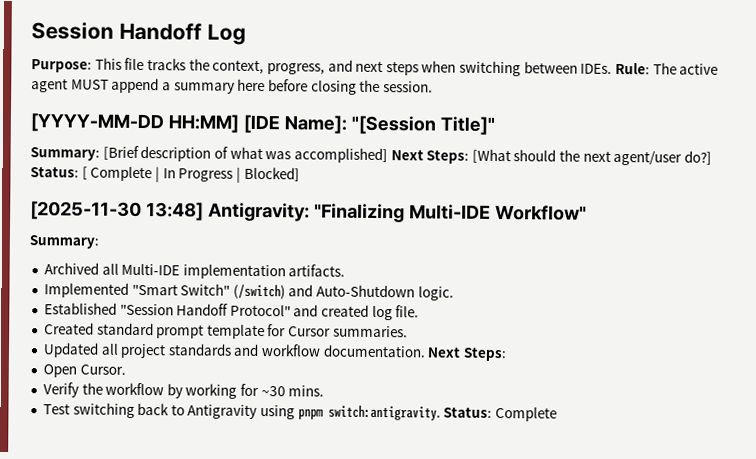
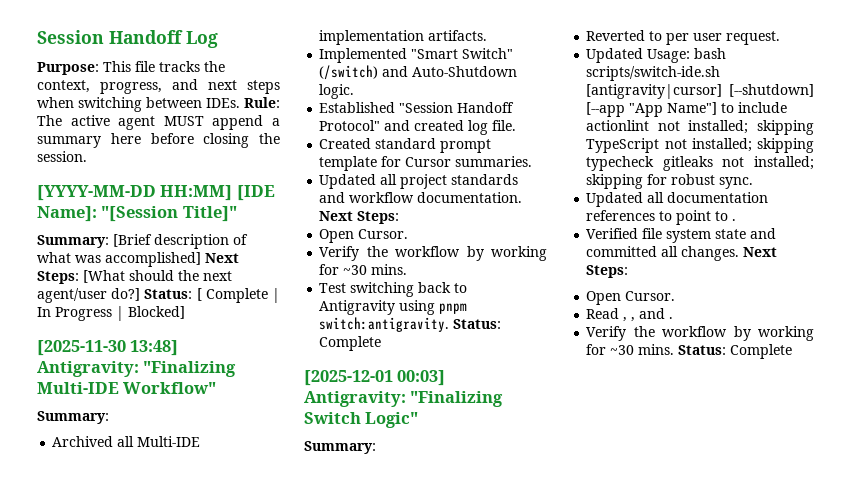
(558, 414) none -> [304,370,446,386] [304,391,504,407] [304,412,419,428] [304,441,376,454] [586,30,781,45] [586,48,727,63] [586,66,721,81] [586,84,814,99] [586,102,788,117] [586,120,814,135] [586,138,814,153] [586,156,814,171] [586,174,754,189] [586,192,769,207] [586,210,737,225] [586,228,777,243] [586,246,778,261] [586,265,629,278] [586,291,676,305] [586,308,674,322] [586,326,814,341] [586,344,793,359] // [2025-12-01 00:03] Antigravity: "Finalizing Switch Logic" // Summary: // Reverted to per user request. // Updated Usage: bash scripts/switch-ide.sh [antigravity|cursor] [--shutdown] [--app "App Name"] to include actionlint not installed; skipping TypeScript not installed; skipping typecheck gitleaks not installed; skipping for robust sync. // Updated all documentation references to point to . // Verified file system state and committed all changes. Next Steps: // Open Cursor. // Read , , and . // Verify the workflow by working for ~30 mins. Status: Complete

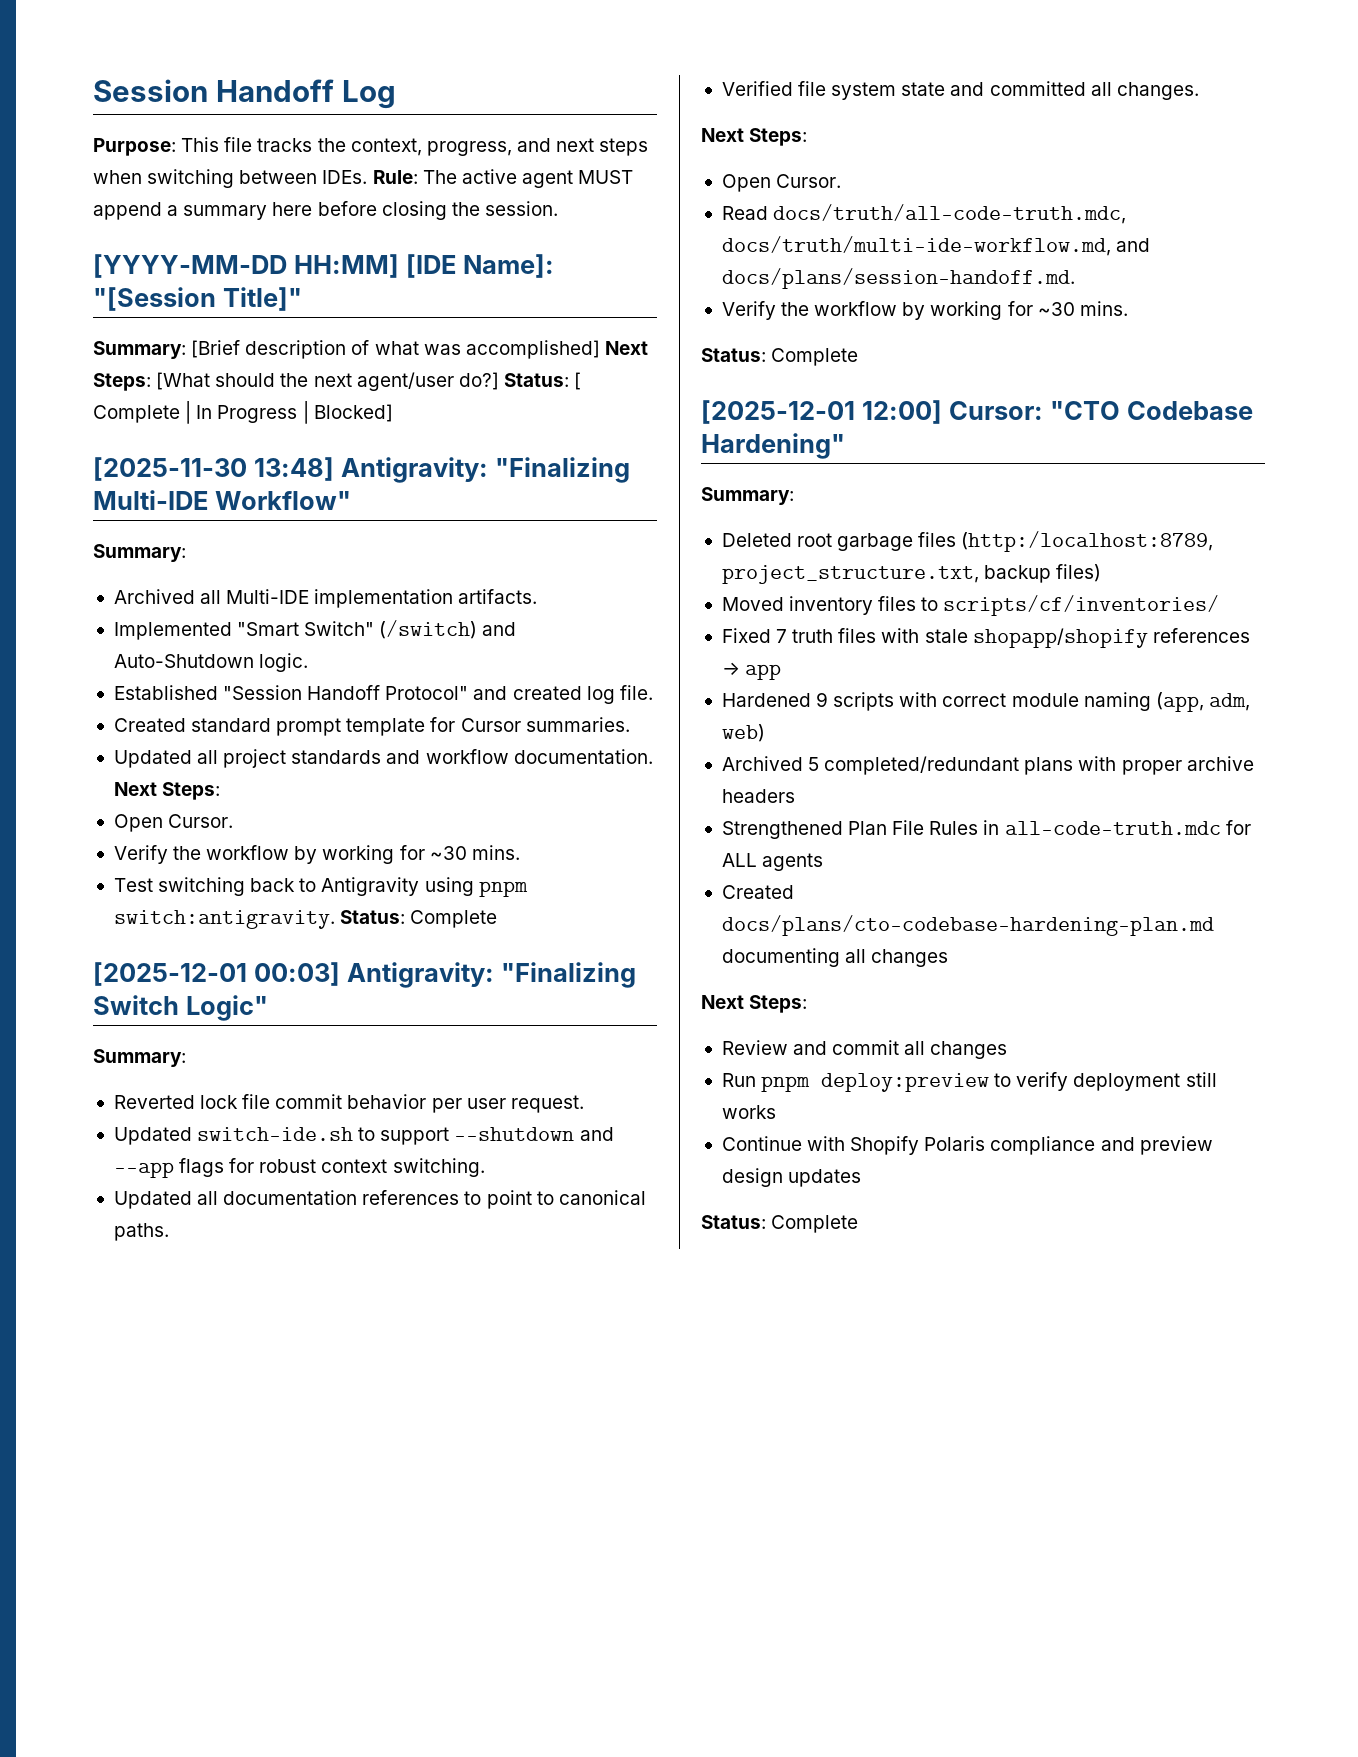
[649,31,663,41] to -> [200,1094,427,1109] lock file commit behavior
[647,48,727,63] [586,66,721,81] [586,84,814,99] [586,102,788,117] [586,120,814,135] [586,138,814,153] [586,156,814,171] [586,174,754,189] Usage: bash scripts/switch-ide.sh [antigravity|cursor] [--shutdown] [--app "App Name"] to include actionlint not installed; skipping TypeScript not installed; skipping typecheck gitleaks not installed; skipping for robust sync. -> [197,1127,614,1145] [113,1158,485,1178] switch-ide.sh to support --shutdown and --app flags for robust context switching.
[732,219,737,221] . -> [558,1190,646,1205] [113,1223,169,1241] canonical paths.
(740, 253) none -> (1199, 91) //
[623,308,674,322] [586,326,814,341] [586,344,793,359] , , and . // Verify the workflow by working for ~30 mins. Status: Complete -> [773,204,1127,224] [721,236,1151,256] [721,268,1075,289] [721,301,1128,320] [701,348,859,366] [701,400,1253,424] [701,433,845,459] [701,487,794,505] [721,531,1214,552] [721,564,1102,584] [721,595,1220,616] [721,628,1250,648] [721,662,782,680] [721,692,1250,712] [721,724,765,742] [721,756,1254,775] [721,789,795,803] [721,820,1251,839] [721,853,824,871] [721,885,794,899] [721,915,1214,936] [721,948,949,967] [701,995,808,1013] [721,1040,1008,1059] [721,1072,1217,1092] [721,1105,776,1119] [721,1136,1213,1155] [721,1168,862,1187] [701,1215,859,1233] docs/truth/all-code-truth.mdc, docs/truth/multi-ide-workflow.md, and docs/plans/session-handoff.md. // Verify the workflow by working for ~30 mins. // Status: Complete // [2025-12-01 12:00] Cursor: "CTO Codebase Hardening" // Summary: // Deleted root garbage files (http:/localhost:8789, project_structure.txt, backup files) // Moved inventory files to scripts/cf/inventories/ // Fixed 7 truth files with stale shopapp/shopify references → app // Hardened 9 scripts with correct module naming (app, adm, web) // Archived 5 completed/redundant plans with proper archive headers // Strengthened Plan File Rules in all-code-truth.mdc for ALL agents // Created docs/plans/cto-codebase-hardening-plan.md documenting all changes // Next Steps: // Review and commit all changes // Run pnpm deploy:preview to verify deployment still works // Continue with Shopify Polaris compliance and preview design updates // Status: Complete

